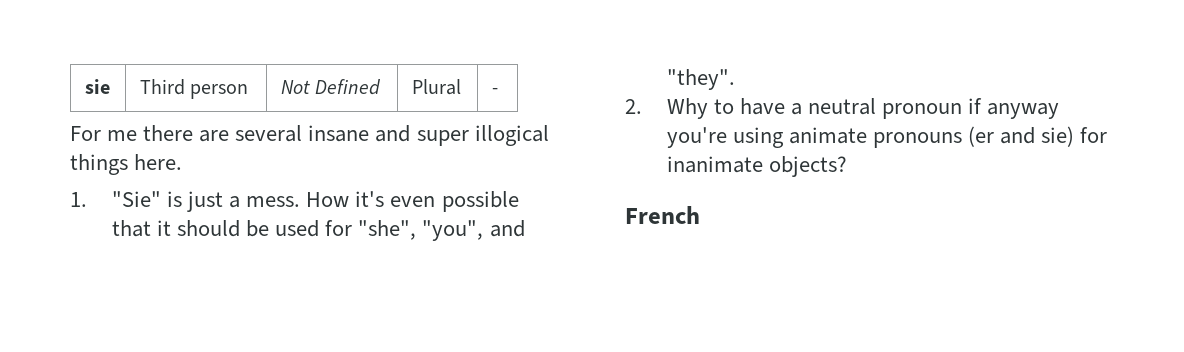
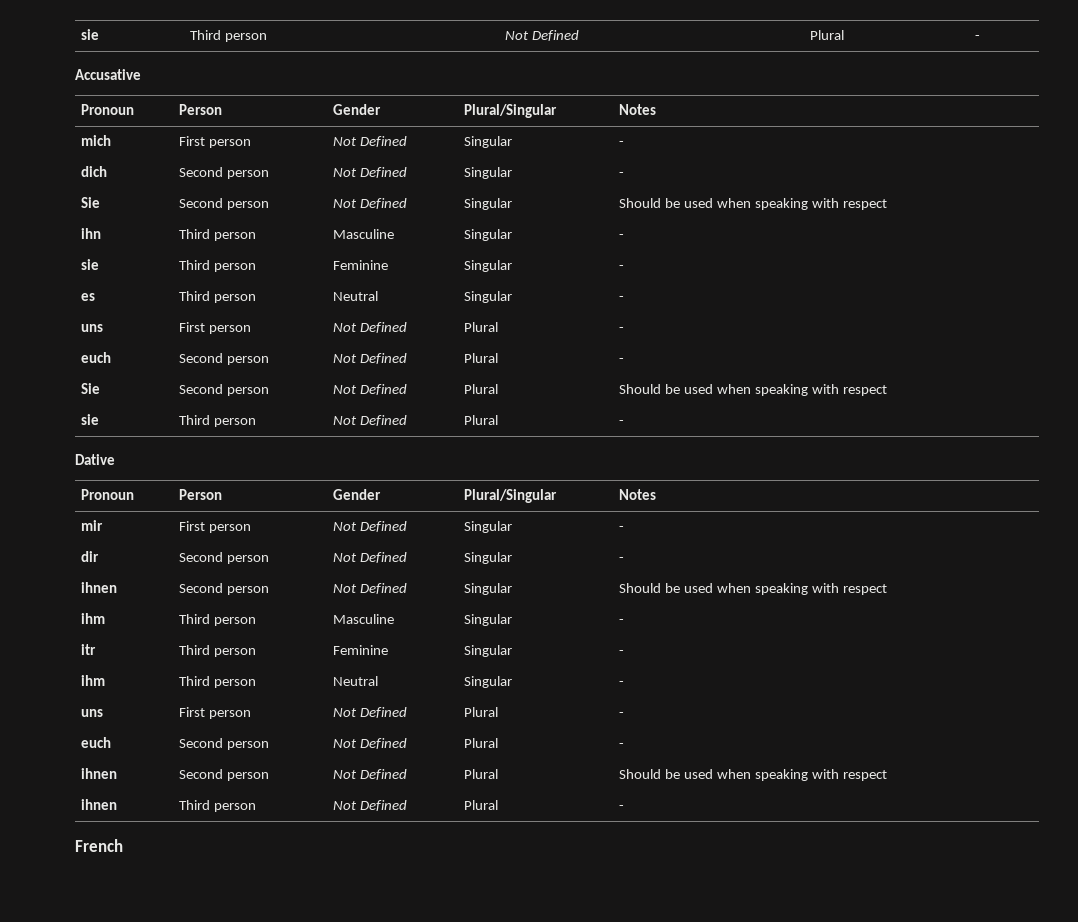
[84,79,110,94] [139,79,249,99] [280,79,382,95] [411,79,461,95] [491,88,498,94] [70,125,549,146] [70,154,183,175] [70,191,519,212] [111,220,525,241] [666,69,735,90] [625,98,1060,119] [666,126,1108,148] [666,156,848,177] sie | Third person | Not Defined | Plural | - // For me there are several insane and super illogical things here. // 1. "Sie" is just a mess. How it's even possible that it should be used for "she", "you", and "they". // 2. Why to have a neutral pronoun if anyway you're using animate pronouns (er and sie) for inanimate objects? -> [81,29,100,40] [190,30,268,42] [505,30,580,41] [810,30,845,40] [975,35,981,40] [75,69,141,80] [81,104,135,115] [179,104,223,115] [333,104,382,115] [464,104,558,118] [619,104,657,115] [81,135,112,146] [179,136,252,148] [333,136,408,147] [464,136,513,148] [619,141,625,146] [81,166,108,177] [179,167,270,179] [333,167,408,178] [464,167,513,179] [619,172,625,177] [81,197,101,208] [179,198,270,210] [333,198,408,209] [464,198,513,210] [619,198,887,210] [81,228,102,239] [179,229,257,241] [333,229,395,239] [464,229,513,241] [619,234,625,239] [81,259,100,270] [179,260,257,272] [333,260,389,270] [464,260,513,272] [619,265,625,270] [81,293,96,301] [179,291,257,303] [333,291,379,301] [464,291,513,303] [619,296,625,301] [81,324,104,332] [179,322,252,334] [333,322,408,333] [464,322,499,332] [619,327,625,332] [81,352,112,363] [179,353,270,365] [333,353,408,364] [464,353,499,363] [619,358,625,363] [81,383,101,394] [179,384,270,396] [333,384,408,395] [464,384,499,394] [619,384,887,396] [81,414,100,425] [179,415,257,427] [333,415,408,426] [464,415,499,425] [619,420,625,425] [75,454,115,465] [81,489,135,500] [179,489,223,500] [333,489,382,500] [464,489,558,503] [619,489,657,500] [81,520,104,531] [179,521,252,533] [333,521,408,532] [464,521,513,533] [619,526,625,531] [81,551,100,562] [179,552,270,564] [333,552,408,563] [464,552,513,564] [619,557,625,562] [81,582,118,593] [179,583,270,595] [333,583,408,594] [464,583,513,595] [619,583,887,595] [81,613,106,624] [179,614,257,626] [333,614,395,624] [464,614,513,626] [619,619,625,624] [81,644,97,655] [179,645,257,657] [333,645,389,655] [464,645,513,657] [619,650,625,655] [81,675,106,686] [179,676,257,688] [333,676,379,686] [464,676,513,688] [619,681,625,686] [81,709,104,717] [179,707,252,719] [333,707,408,718] [464,707,499,717] [619,712,625,717] [81,737,112,748] [179,738,270,750] [333,738,408,749] [464,738,499,748] [619,743,625,748] [81,768,118,779] [179,769,270,781] [333,769,408,780] [464,769,499,779] [619,769,887,781] [81,799,118,810] [179,800,257,812] [333,800,408,811] [464,800,499,810] [619,805,625,810] sie | Third person | Not Defined | Plural | - // Accusative // Pronoun | Person | Gender | Plural/Singular | Notes // mich | First person | Not Defined | Singular | - // dich | Second person | Not Defined | Singular | - // Sie | Second person | Not Defined | Singular | Should be used when speaking with respect // ihn | Third person | Masculine | Singular | - // sie | Third person | Feminine | Singular | - // es | Third person | Neutral | Singular | - // uns | First person | Not Defined | Plural | - // euch | Second person | Not Defined | Plural | - // Sie | Second person | Not Defined | Plural | Should be used when speaking with respect // sie | Third person | Not Defined | Plural | - // Dative // Pronoun | Person | Gender | Plural/Singular | Notes // mir | First person | Not Defined | Singular | - // dir | Second person | Not Defined | Singular | - // ihnen | Second person | Not Defined | Singular | Should be used when speaking with respect // ihm | Third person | Masculine | Singular | - // itr | Third person | Feminine | Singular | - // ihm | Third person | Neutral | Singular | - // uns | First person | Not Defined | Plural | - // euch | Second person | Not Defined | Plural | - // ihnen | Second person | Not Defined | Plural | Should be used when speaking with respect // ihnen | Third person | Not Defined | Plural | -

